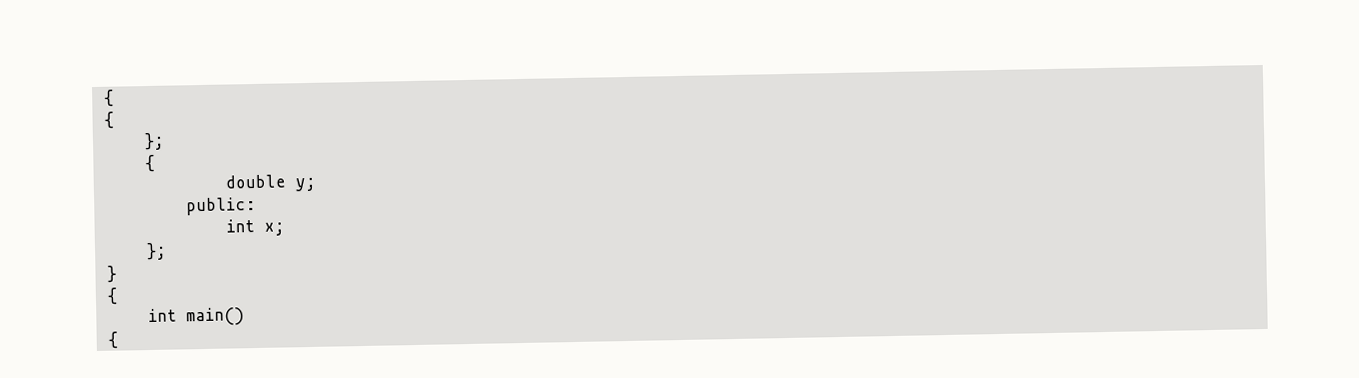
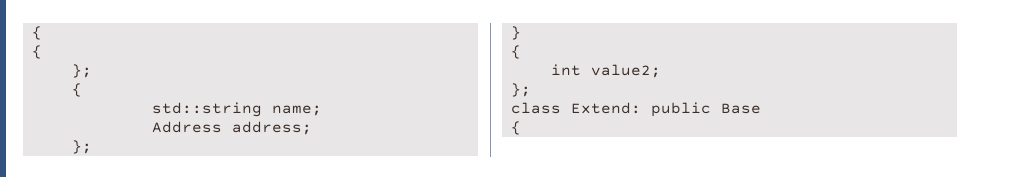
[225,174,317,192] [186,196,257,216] [226,218,286,236] double y; // public: // int x; -> [151,102,322,117] [151,121,312,135] std::string name; // Address address;
[186,307,246,327] main() -> [590,64,661,78] [510,83,531,97] [510,102,761,117] value2; // }; // class Extend: public Base

